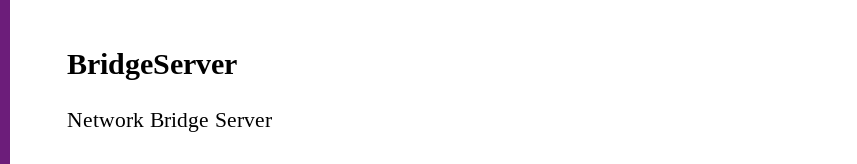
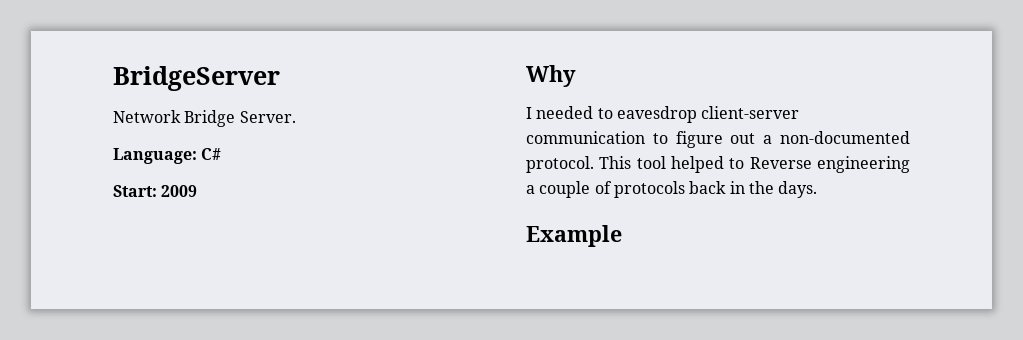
[214,113,272,127] Server -> [239,111,296,123] [113,148,222,164] [113,185,198,197] [526,65,576,87] [526,106,800,123] [526,131,910,148] [526,156,910,173] [526,181,818,198] [526,225,622,247] Server. // Language: C# // Start: 2009 // Why // I needed to eavesdrop client-server communication to figure out a non-documented protocol. This tool helped to Reverse engineering a couple of protocols back in the days. // Example

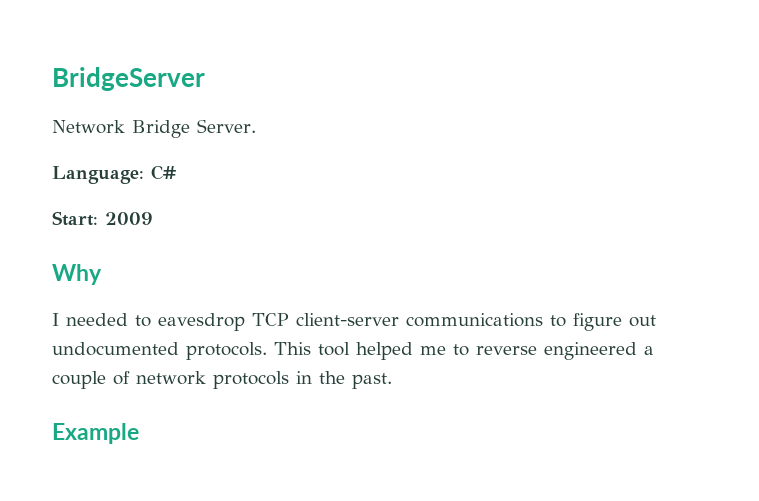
[701,106,800,119] [526,131,910,148] [526,156,910,173] client-server communication to figure out a non-documented protocol. This tool helped to Reverse engineering -> [252,313,656,331] [52,342,637,360] TCP client-server communications to figure out undocumented protocols. This tool helped me to reverse engineered
[613,181,727,198] protocols back -> [136,371,289,389] network protocols
[778,181,818,198] days. -> [352,373,392,389] past.

